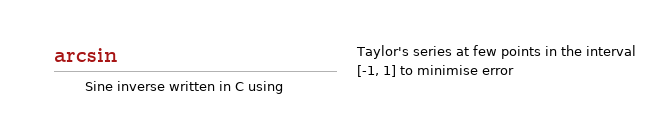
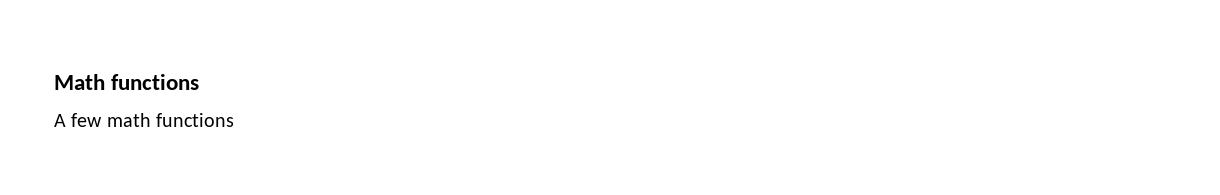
[54,48,118,62] [84,81,283,94] [356,45,636,59] [357,65,514,77] arcsin // Sine inverse written in C using Taylor's series at few points in the interval [-1, 1] to minimise error -> [54,74,200,90] [54,113,235,127] Math functions // A few math functions

